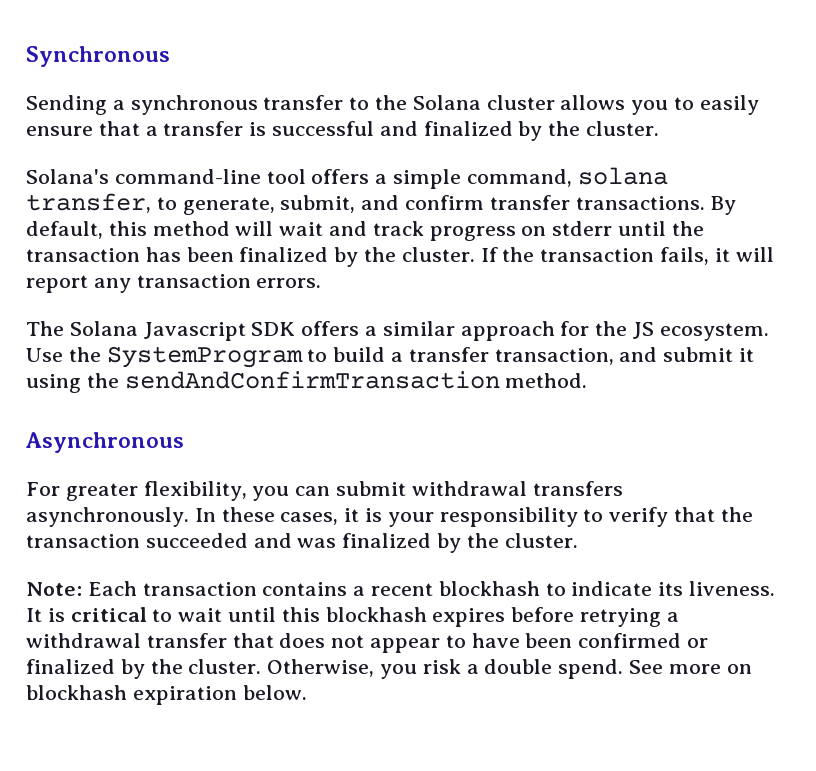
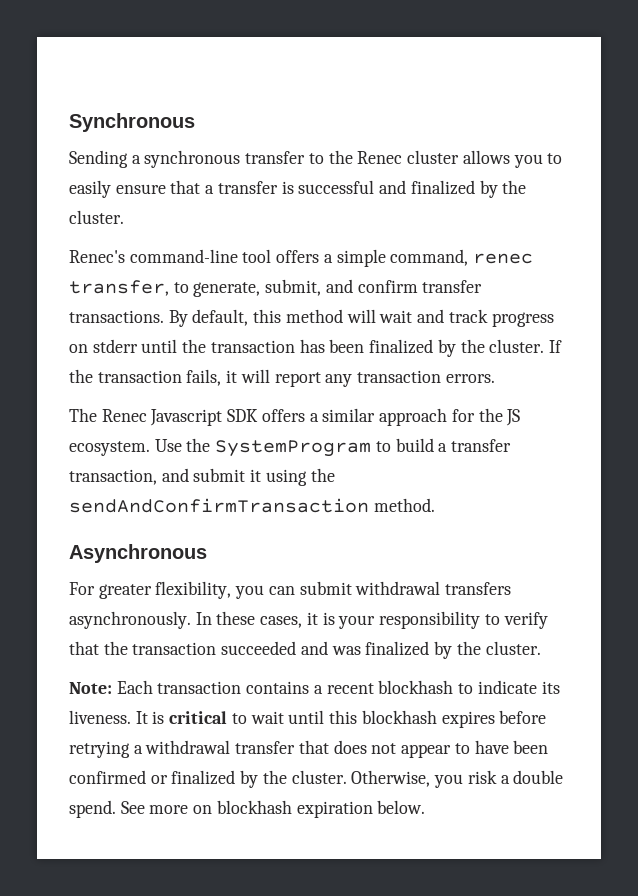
[412,95,481,110] Solana -> [357,151,403,164] Renec
[26,169,109,184] Solana's -> [69,250,125,263] Renec's
[577,167,668,185] solana -> [473,253,534,264] renec
[69,321,138,336] Solana -> [101,409,147,422] Renec

